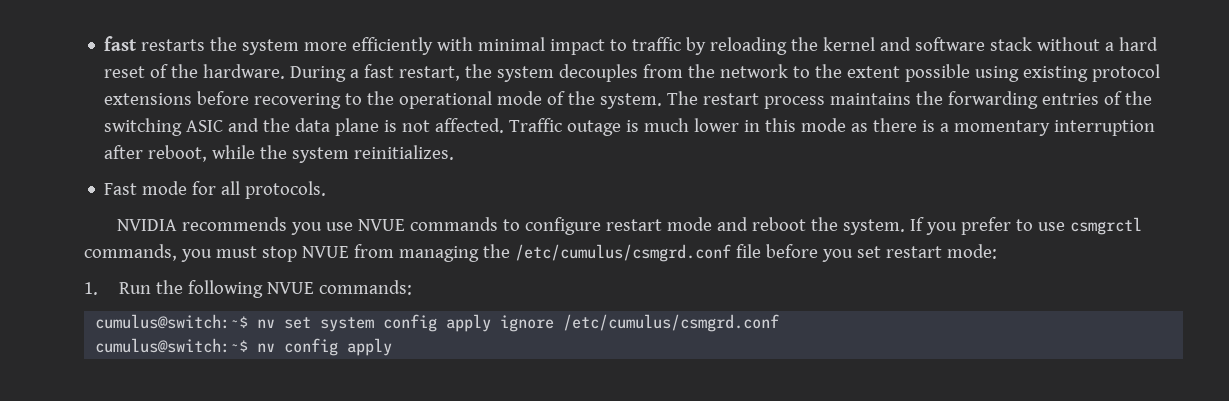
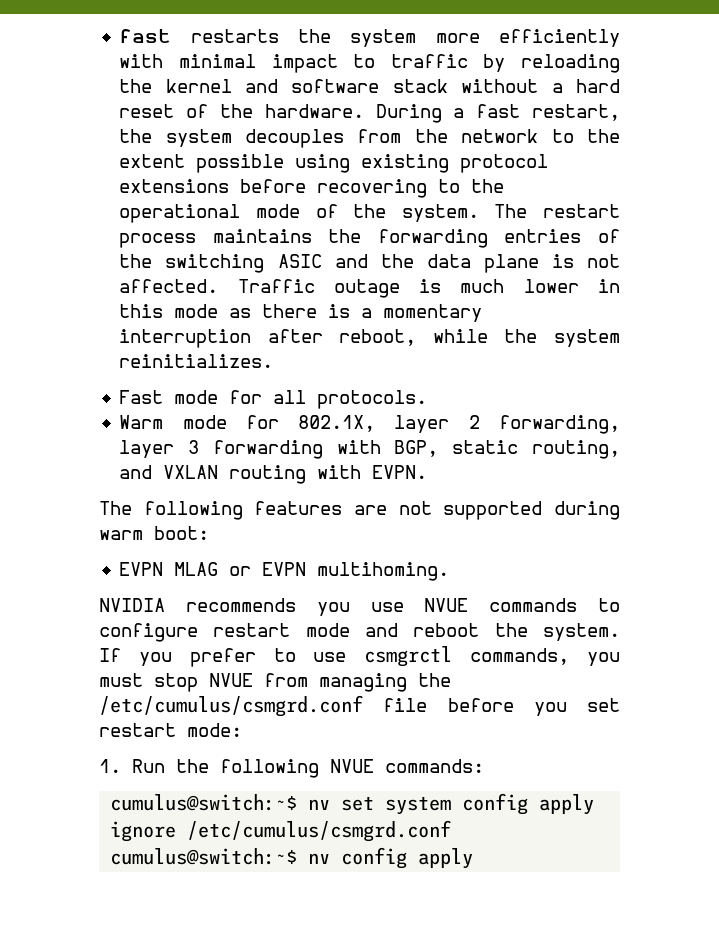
(327, 190) none -> [119,415,620,434] [119,440,620,459] [119,465,428,484] [99,501,620,520] [99,526,209,540] [119,562,450,581] // Warm mode for 802.1X, layer 2 forwarding, layer 3 forwarding with BGP, static routing, and VXLAN routing with EVPN. // The following features are not supported during warm boot: // EVPN MLAG or EVPN multihoming.

